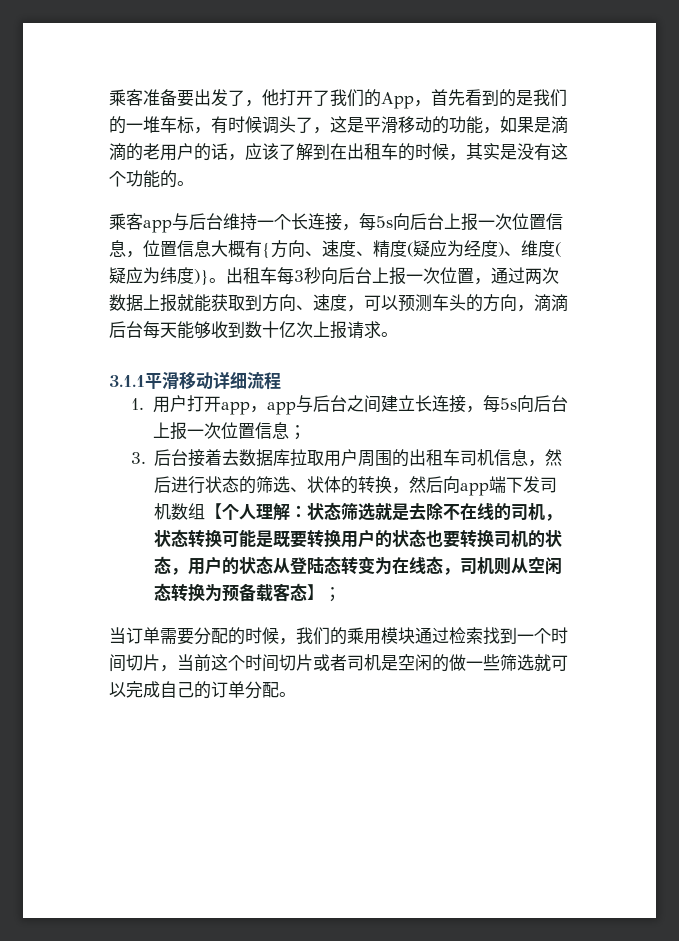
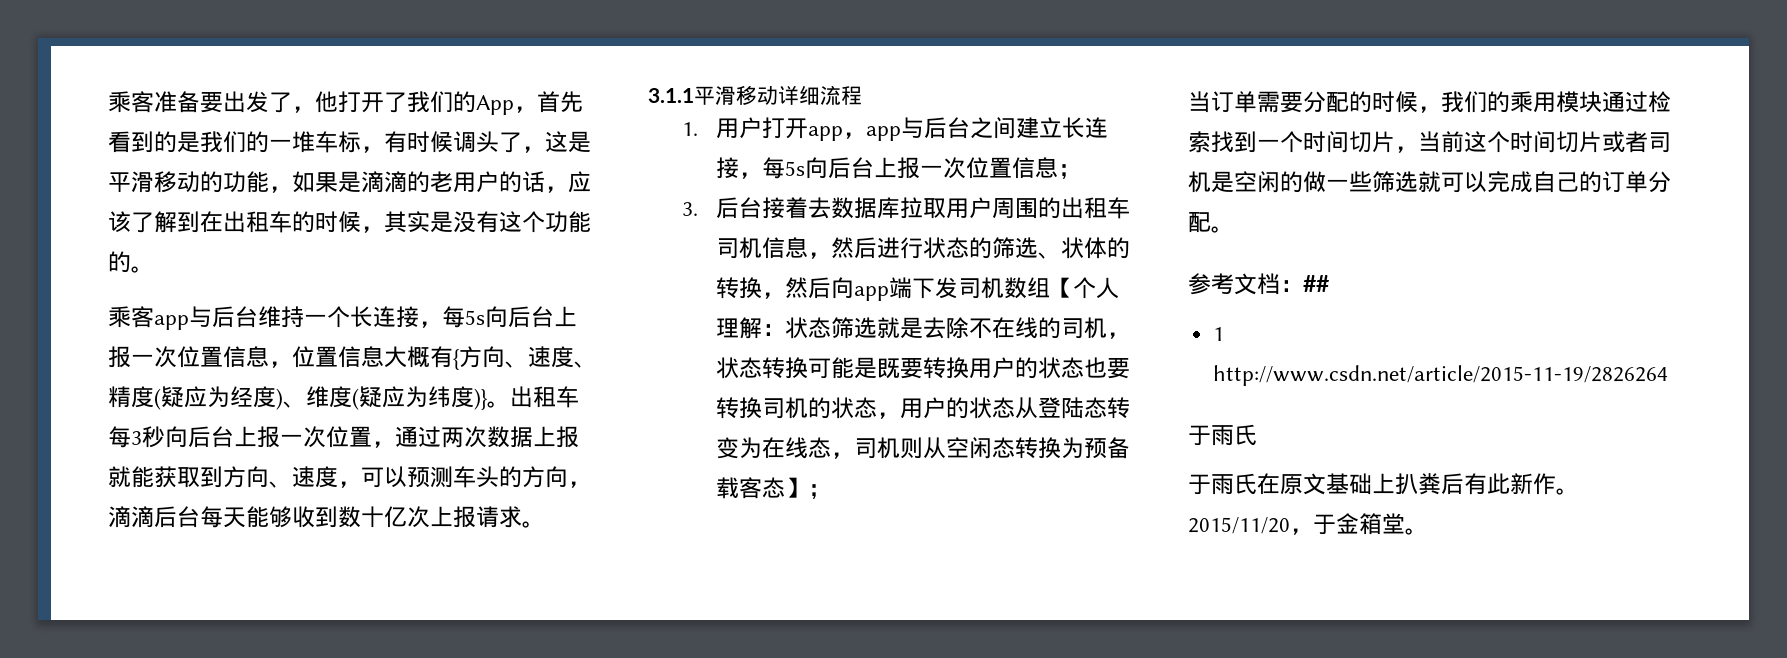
(296, 694) none -> [1188,273,1329,295] [1213,327,1225,341] [1213,365,1669,386] [1188,424,1257,446] [1188,473,1579,495] [1188,513,1428,535] // 参考文档：## // 1 http://www.csdn.net/article/2015-11-19/2826264 // 于雨氏 // 于雨氏在原文基础上扒粪后有此新作。2015/11/20，于金箱堂。

